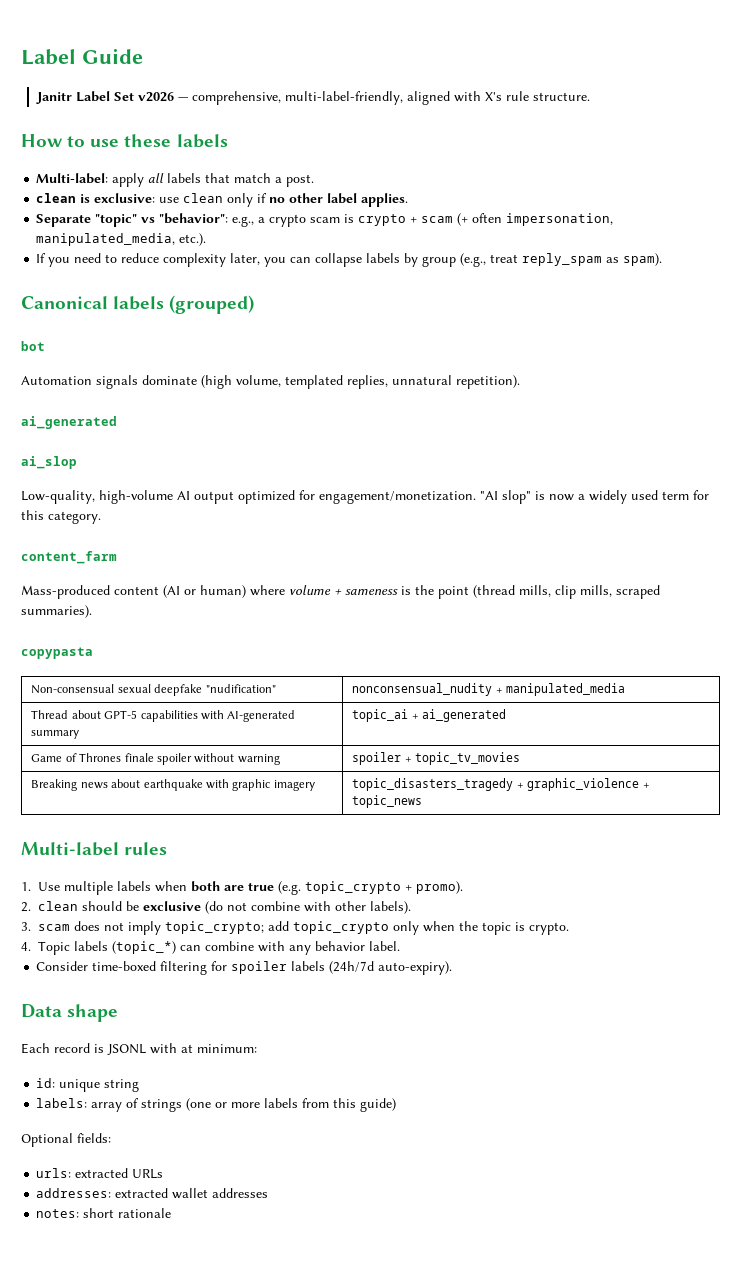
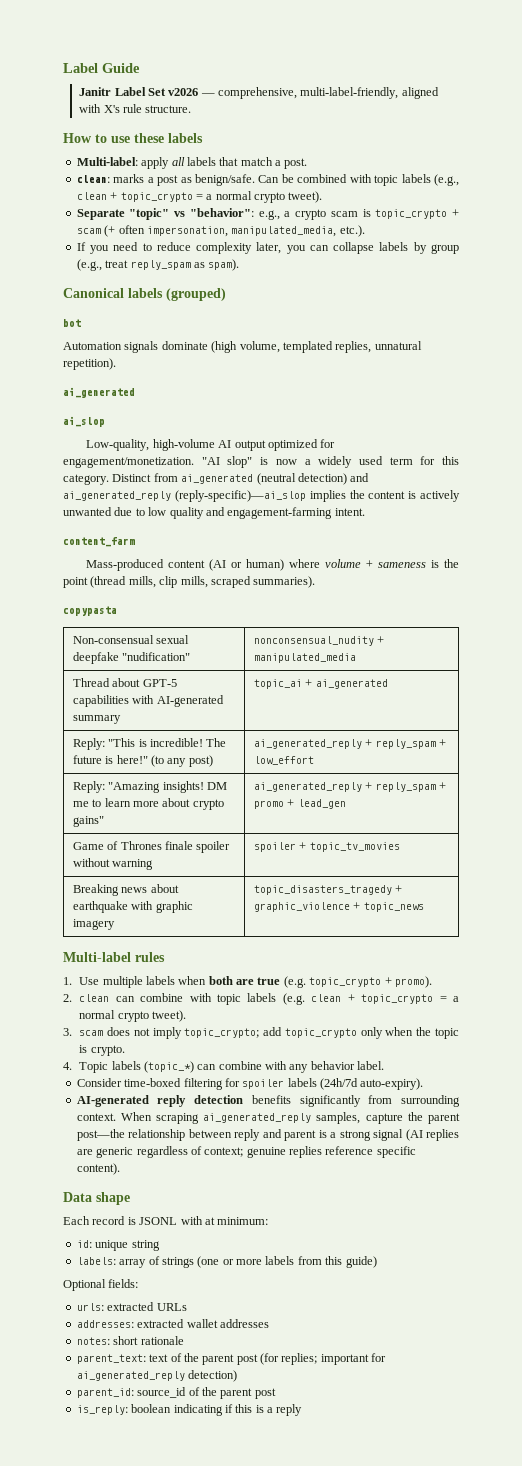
[36,193,409,207] clean is exclusive: use clean only if no other label applies. -> [76,174,459,186] [76,191,323,203] clean: marks a post as benign/safe. Can be combined with topic labels (e.g., clean + topic_crypto = a normal crypto tweet).
[358,214,407,226] crypto -> [375,209,448,219] topic_crypto
(101, 517) none -> [112,473,370,485] [63,490,460,502] [63,507,365,519] Distinct from ai_generated (neutral detection) and ai_generated_reply (reply-specific)—ai_slop implies the content is actively unwanted due to low quality and engagement-farming intent.
(507, 715) none -> [72,738,227,750] [72,755,213,767] [253,739,446,749] [253,756,314,765] [72,781,227,793] [72,798,224,810] [72,816,104,827] [253,782,446,792] [253,799,346,809] // Reply: "This is incredible! The future is here!" (to any post) | ai_generated_reply + reply_spam + low_effort // Reply: "Amazing insights! DM me to learn more about crypto gains" | ai_generated_reply + reply_spam + promo + lead_gen
[82,901,411,914] should be exclusive (do not combine with other labels). -> [115,993,459,1005] [79,1010,186,1022] can combine with topic labels (e.g. clean + topic_crypto = a normal crypto tweet).
(453, 968) none -> [76,1095,460,1107] [76,1112,460,1124] [76,1129,460,1141] [76,1146,416,1158] [76,1163,120,1175] // AI-generated reply detection benefits significantly from surrounding context. When scraping ai_generated_reply samples, capture the parent post—the relationship between reply and parent is a strong signal (AI replies are generic regardless of context; genuine replies reference specific content).
(172, 1213) none -> [76,1353,387,1365] [76,1370,238,1382] [76,1387,276,1399] [76,1404,303,1416] // parent_text: text of the parent post (for replies; important for ai_generated_reply detection) // parent_id: source_id of the parent post // is_reply: boolean indicating if this is a reply

